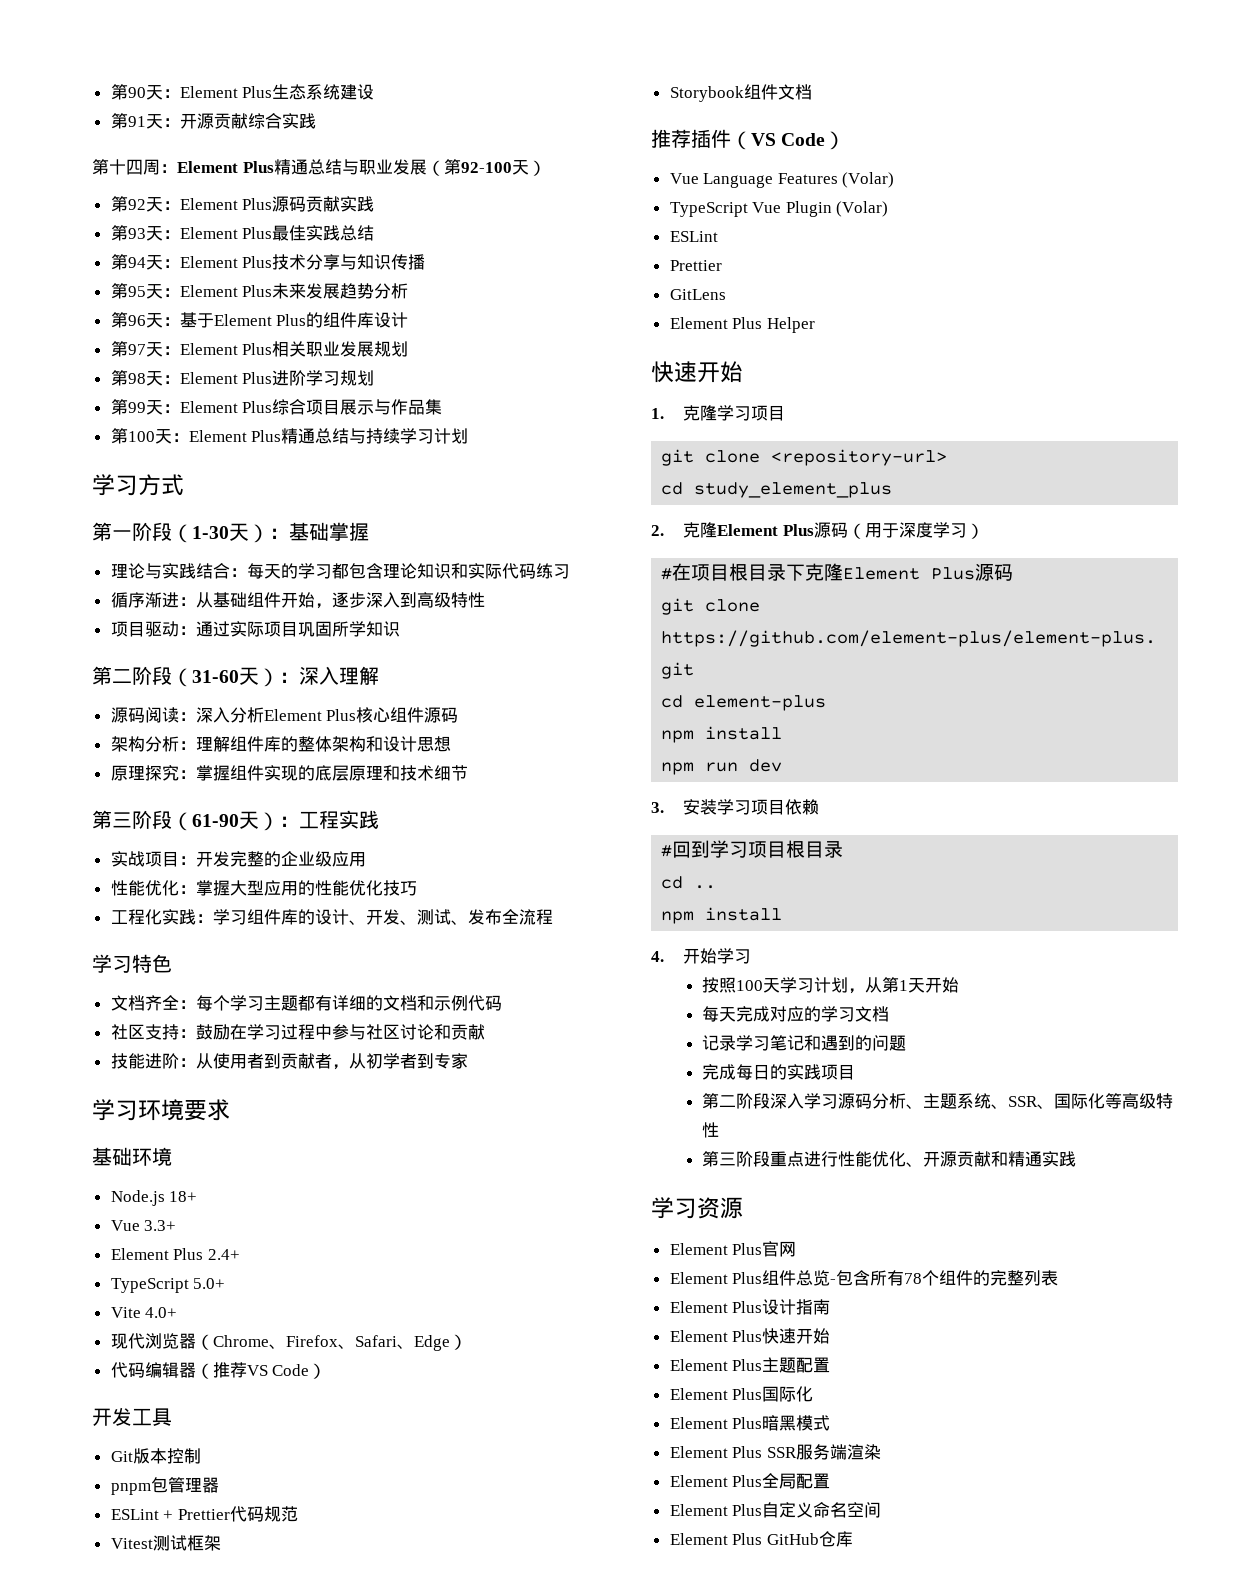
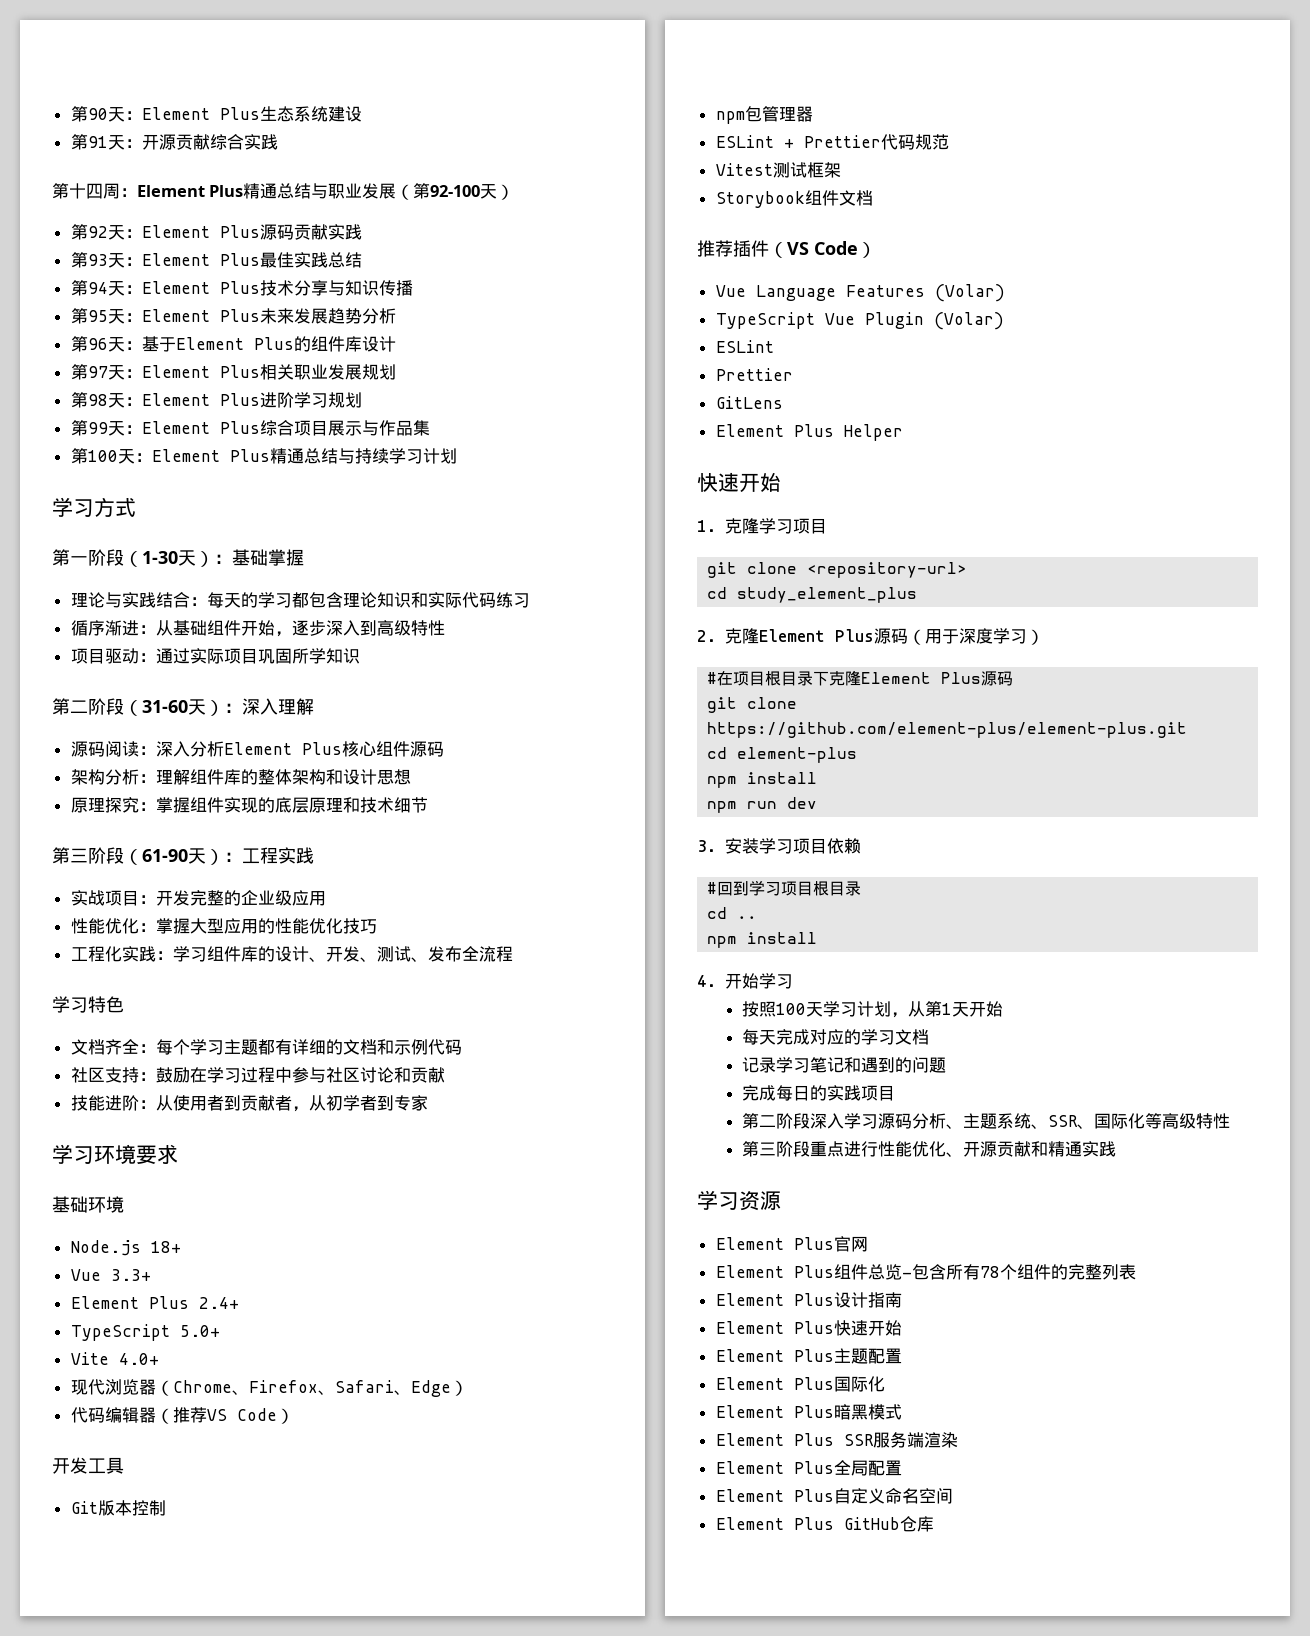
[110,1483,151,1495] pnpm -> [715,111,745,124] npm

